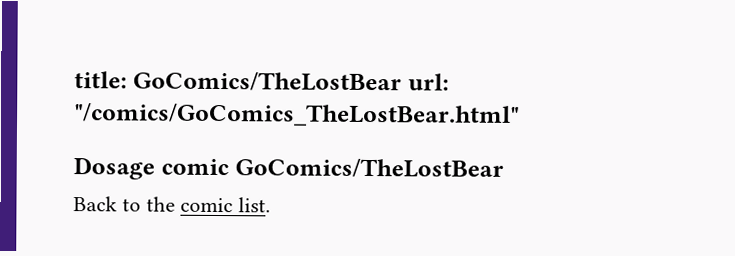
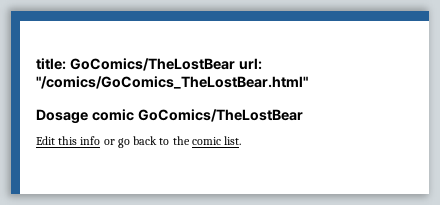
[73,196,117,212] Back -> [36,136,158,148] Edit this info or go back

